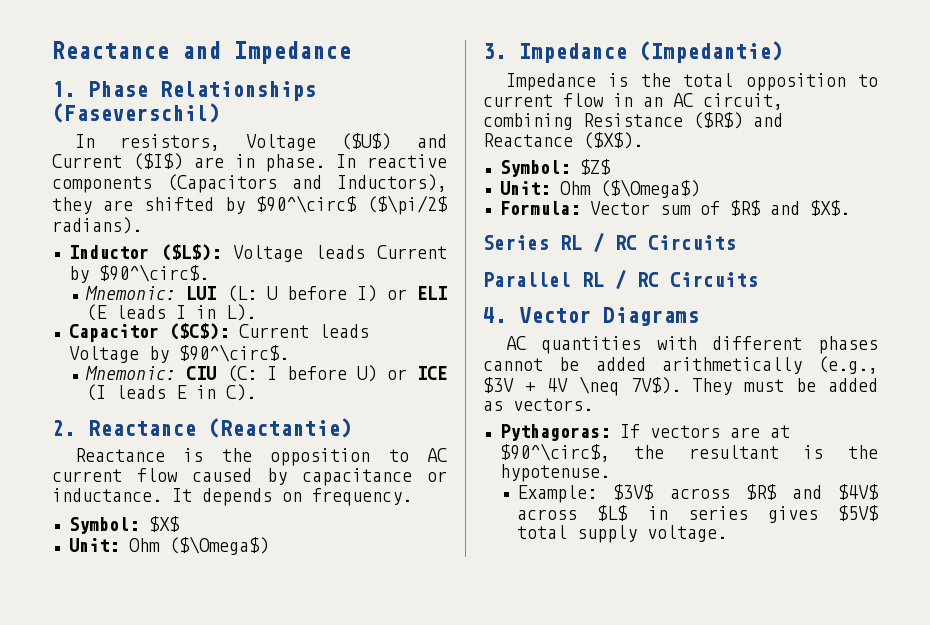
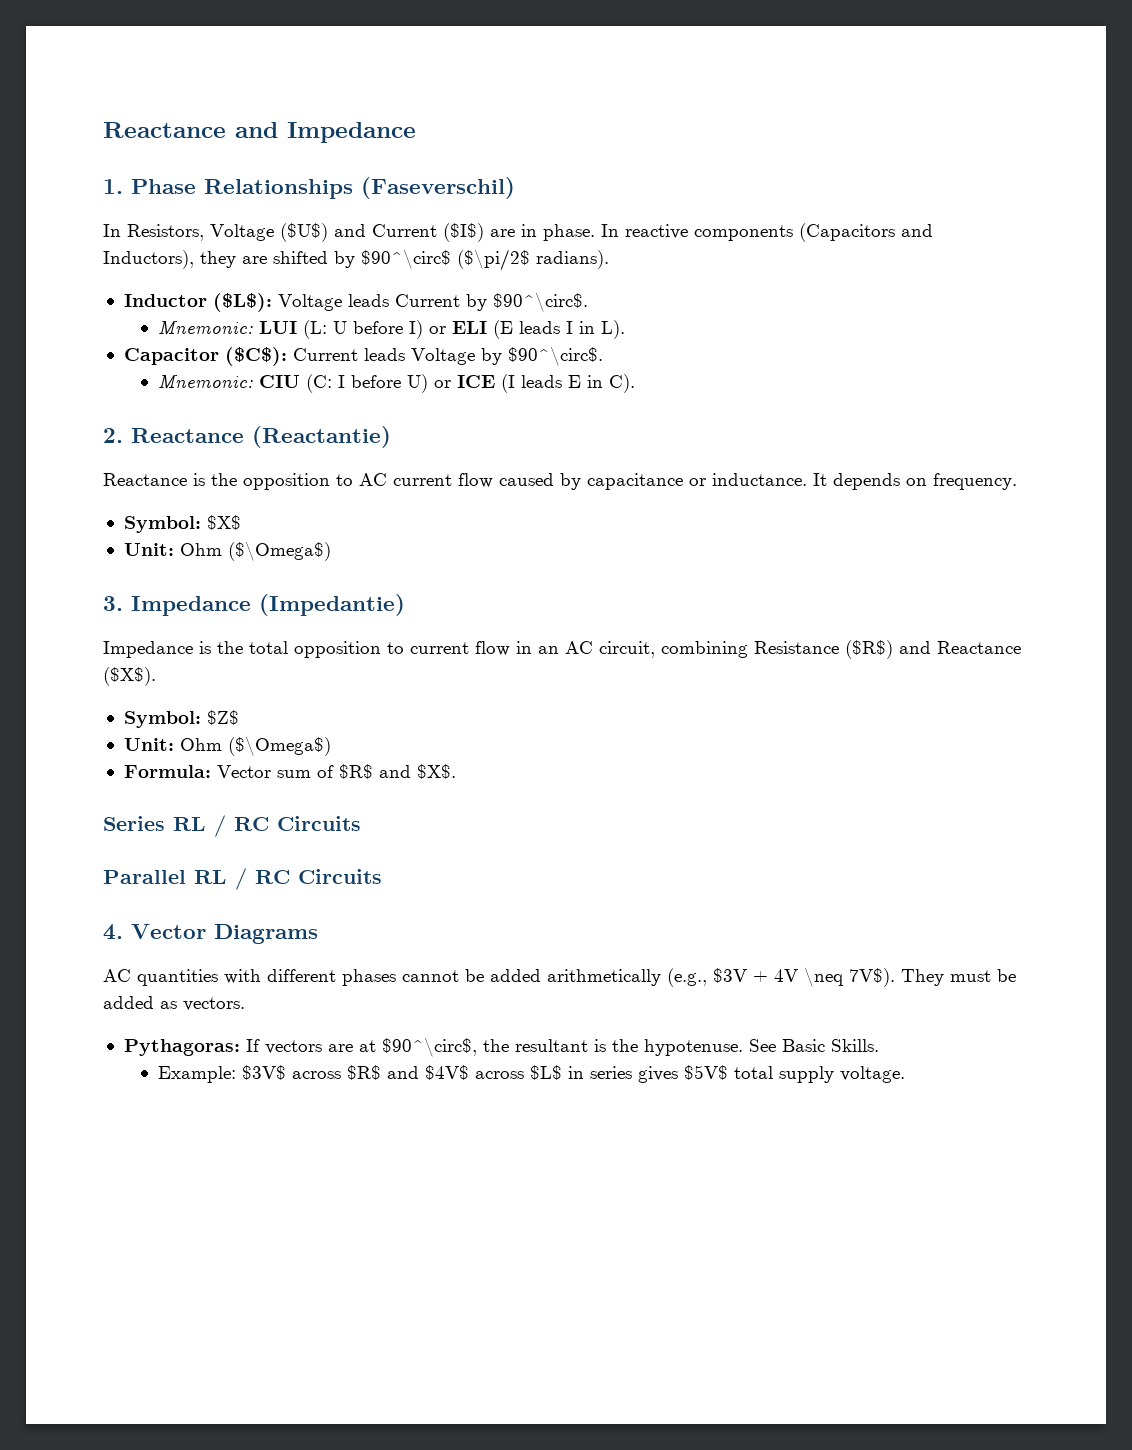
[120,134,221,151] resistors, -> [127,224,204,241] Resistors,
(610, 473) none -> [748,1039,879,1052] See Basic Skills.

